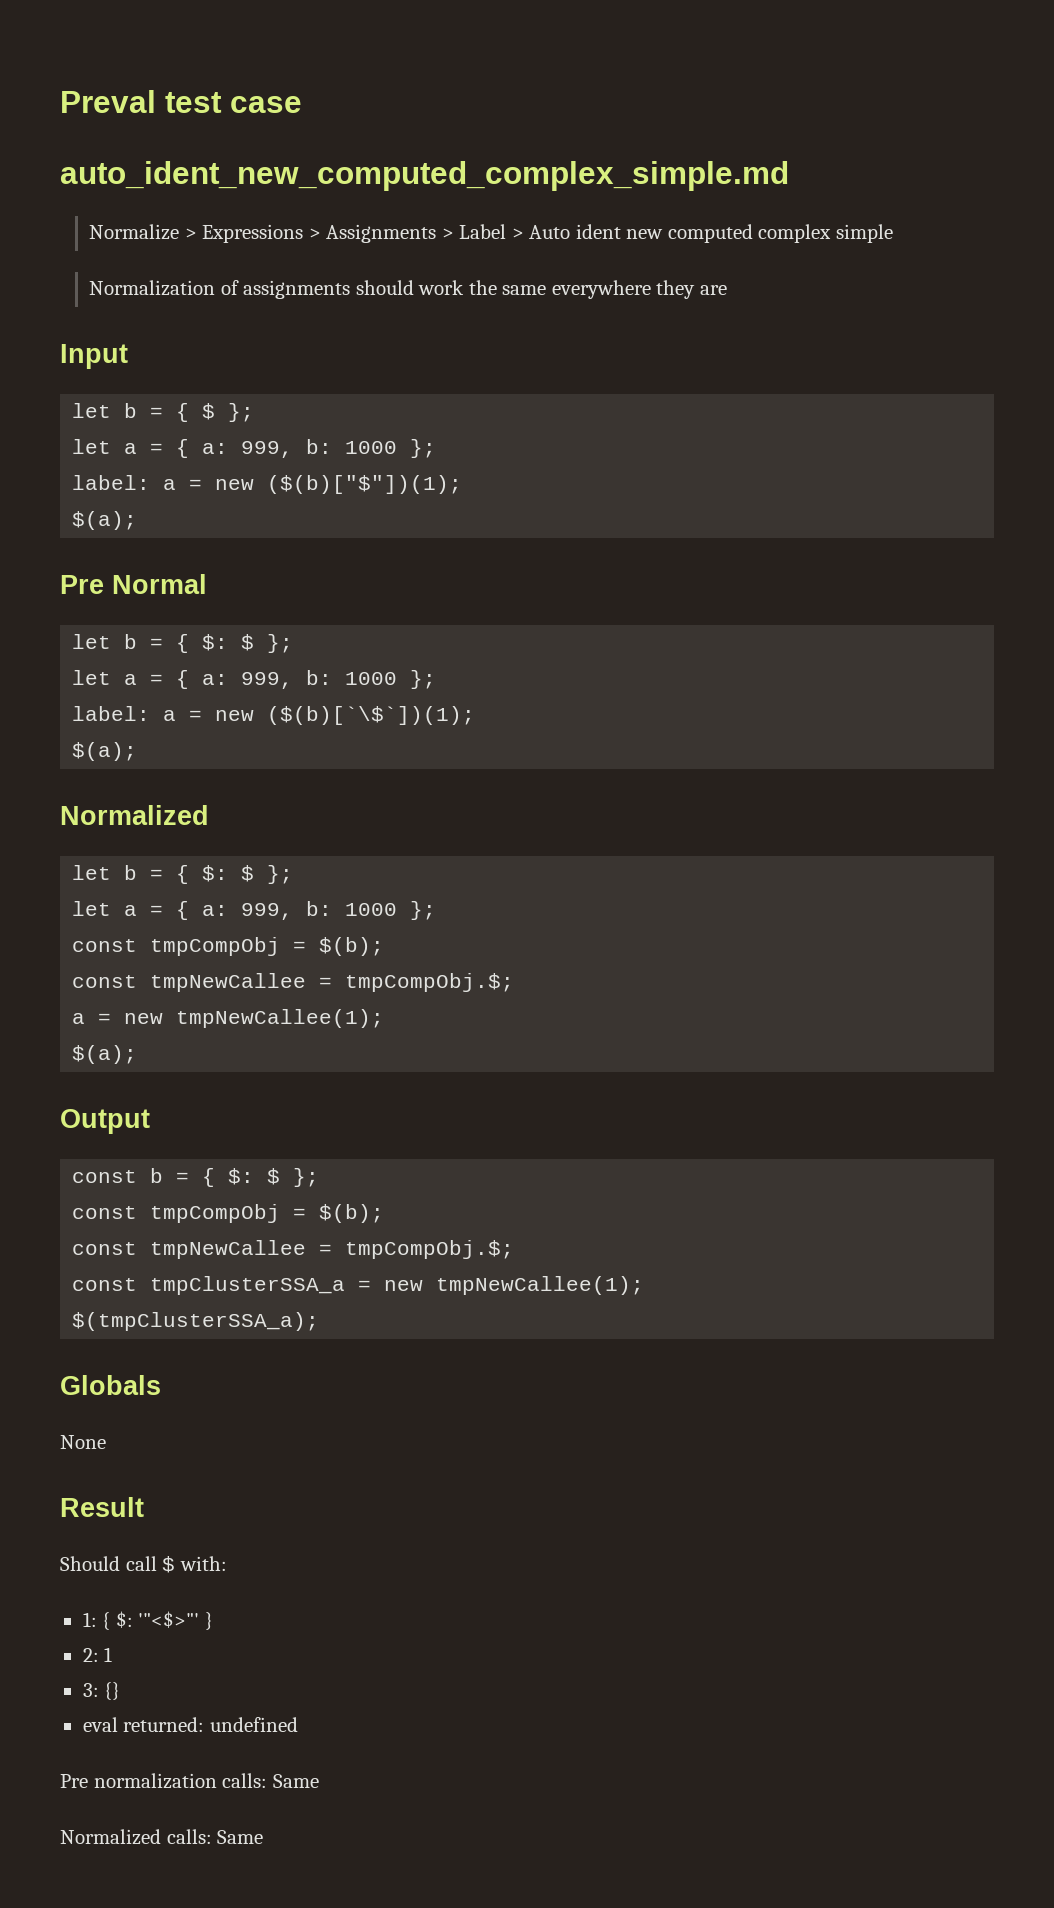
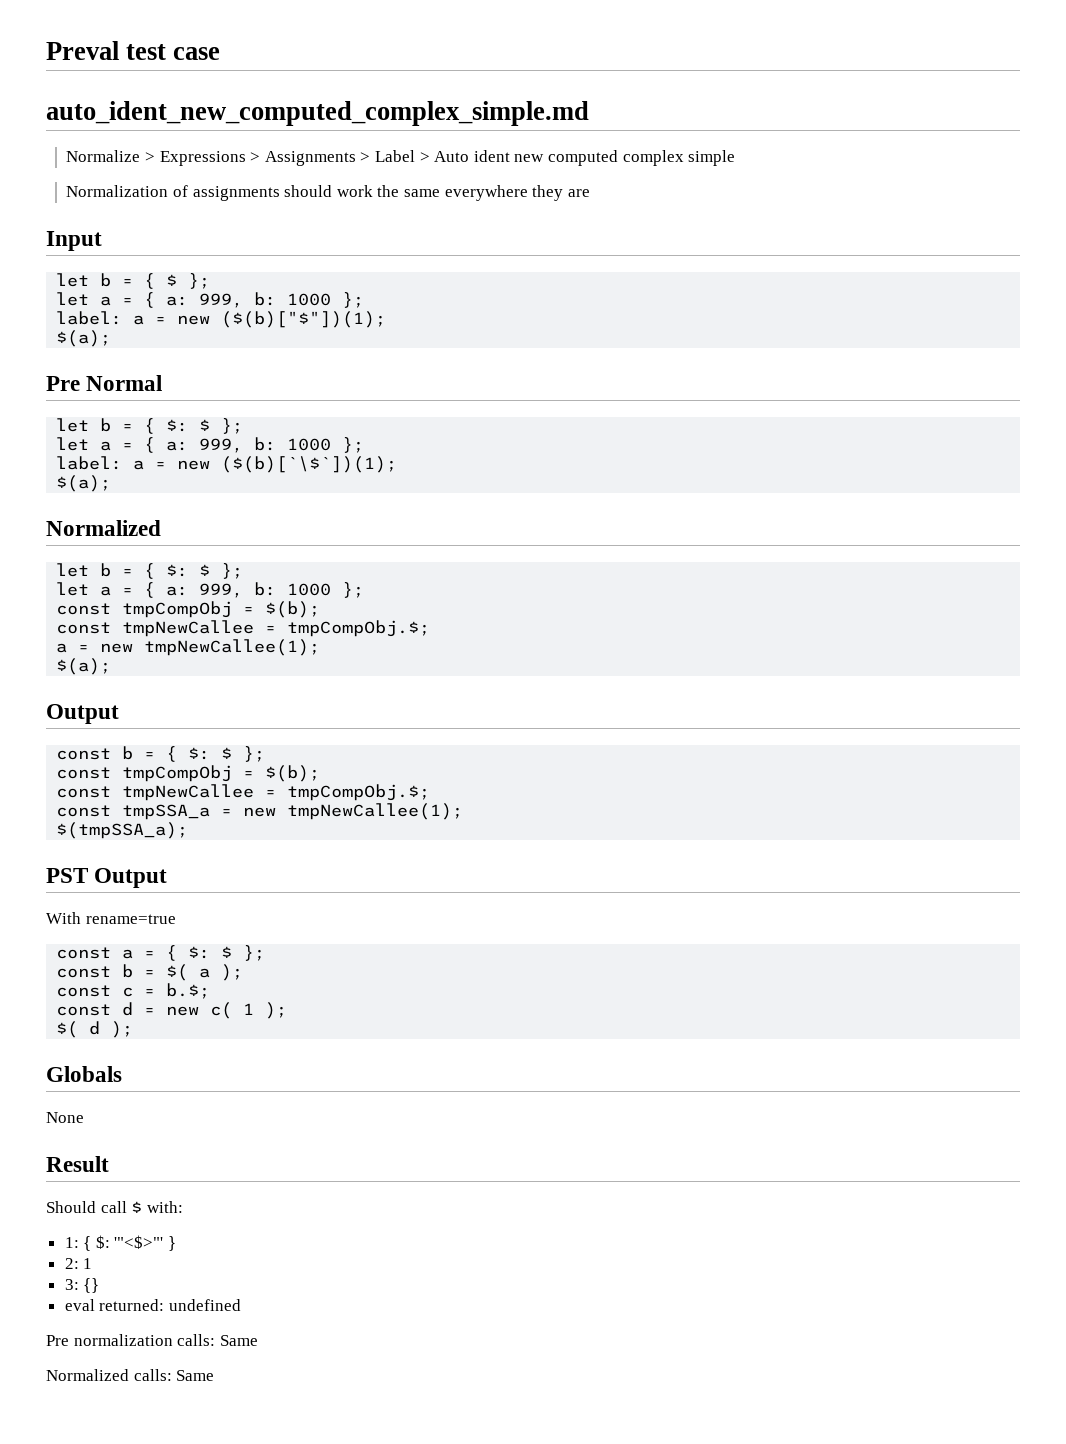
[150,1276,645,1295] [72,1312,320,1331] tmpClusterSSA_a = new tmpNewCallee(1); // $(tmpClusterSSA_a); -> [122,803,464,820] [56,822,189,839] [46,868,168,888] [46,912,176,924] [56,945,266,961] [56,964,244,981] [56,983,211,999] [56,1002,288,1019] [56,1021,134,1038] tmpSSA_a = new tmpNewCallee(1); // $(tmpSSA_a); // PST Output // With rename=true // const a = { $: $ }; // const b = $( a ); // const c = b.$; // const d = new c( 1 ); // $( d );

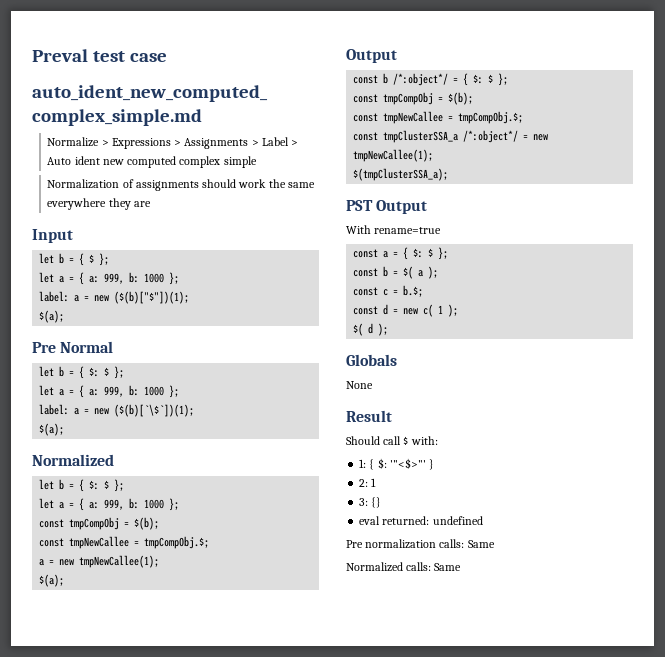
(134, 753) none -> [393,73,449,86] /*:object*/
[122,803,464,820] [56,822,189,839] tmpSSA_a = new tmpNewCallee(1); // $(tmpSSA_a); -> [383,130,549,143] [353,149,434,162] [353,168,449,181] tmpClusterSSA_a /*:object*/ = new tmpNewCallee(1); // $(tmpClusterSSA_a);

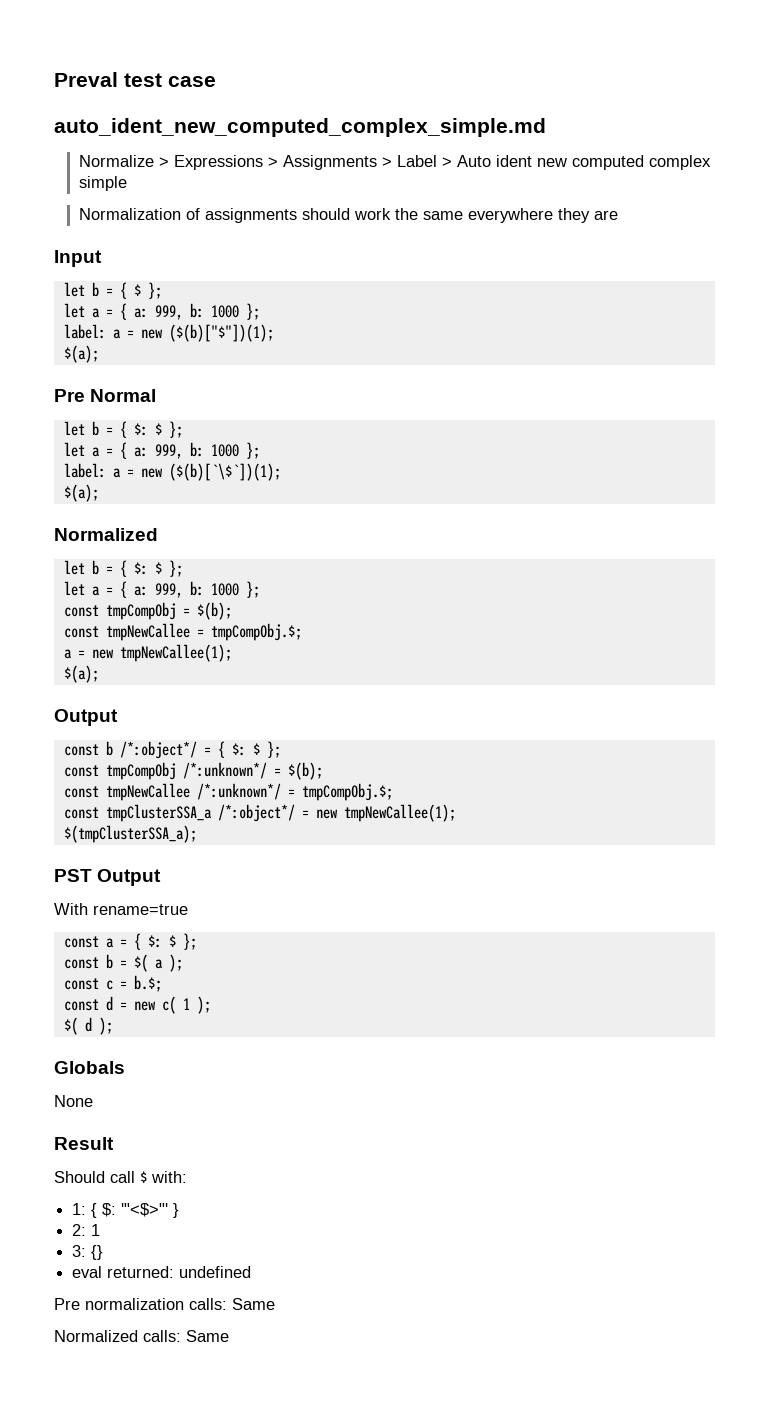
[438,92,474,105] [353,111,444,124] = $(b); // const tmpNewCallee -> [182,762,323,780] [63,783,281,801] /*:unknown*/ = $(b); // const tmpNewCallee /*:unknown*/

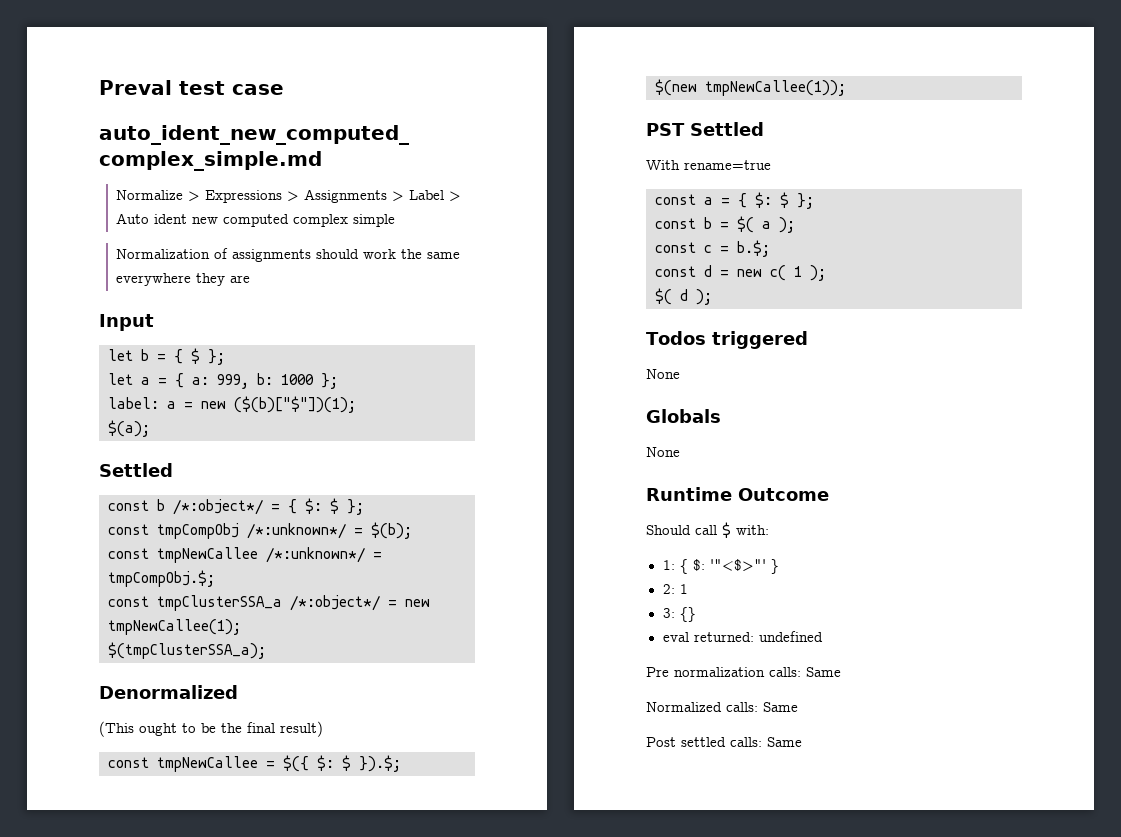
[54,389,157,402] [63,421,183,438] [63,442,260,459] [63,463,281,481] [63,484,99,502] [54,528,158,541] [63,560,183,577] [63,581,260,598] [63,602,232,620] [63,623,302,641] [63,644,232,662] [63,665,99,683] [54,709,118,726] Pre Normal // let b = { $: $ }; // let a = { a: 999, b: 1000 }; // label: a = new ($(b)[`\$`])(1); // $(a); // Normalized // let b = { $: $ }; // let a = { a: 999, b: 1000 }; // const tmpCompObj = $(b); // const tmpNewCallee = tmpCompObj.$; // a = new tmpNewCallee(1); // $(a); // Output -> [99,463,173,477] Settled
(197, 834) none -> [99,685,238,699] [99,721,323,737] [108,755,401,772] [655,79,846,96] // Denormalized // (This ought to be the final result) // const tmpNewCallee = $({ $: $ }).$; // $(new tmpNewCallee(1));
[97,869,162,886] Output -> [690,122,764,136] Settled
(113, 1026) none -> [646,331,808,349] [646,369,680,379] // Todos triggered // None
[54,1137,114,1150] Result -> [646,487,829,501] Runtime Outcome
(229, 1336) none -> [646,737,802,747] // Post settled calls: Same

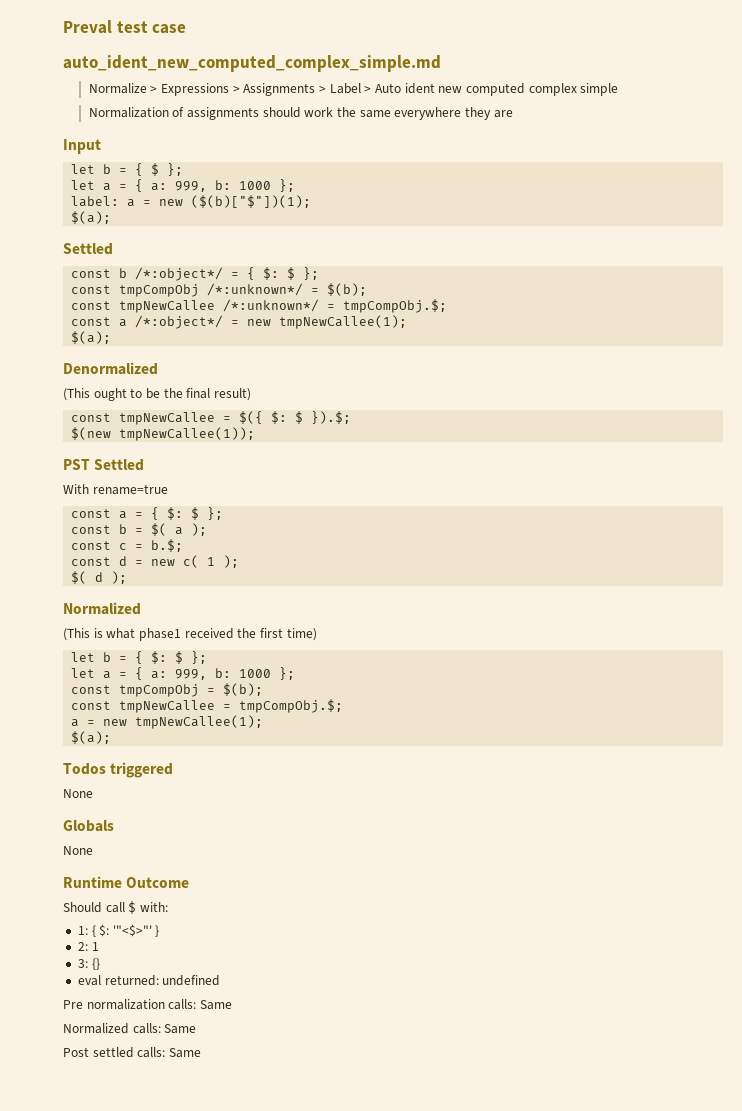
[157,595,282,611] tmpClusterSSA_a -> [119,319,128,327] a
[108,642,266,659] $(tmpClusterSSA_a); -> [71,331,112,344] $(a);
(712, 297) none -> [63,602,141,615] [63,628,317,641] [71,651,208,664] [71,667,296,680] [71,683,264,697] [71,699,344,713] [71,715,264,729] [71,731,112,744] // Normalized // (This is what phase1 received the first time) // let b = { $: $ }; // let a = { a: 999, b: 1000 }; // const tmpCompObj = $(b); // const tmpNewCallee = tmpCompObj.$; // a = new tmpNewCallee(1); // $(a);

